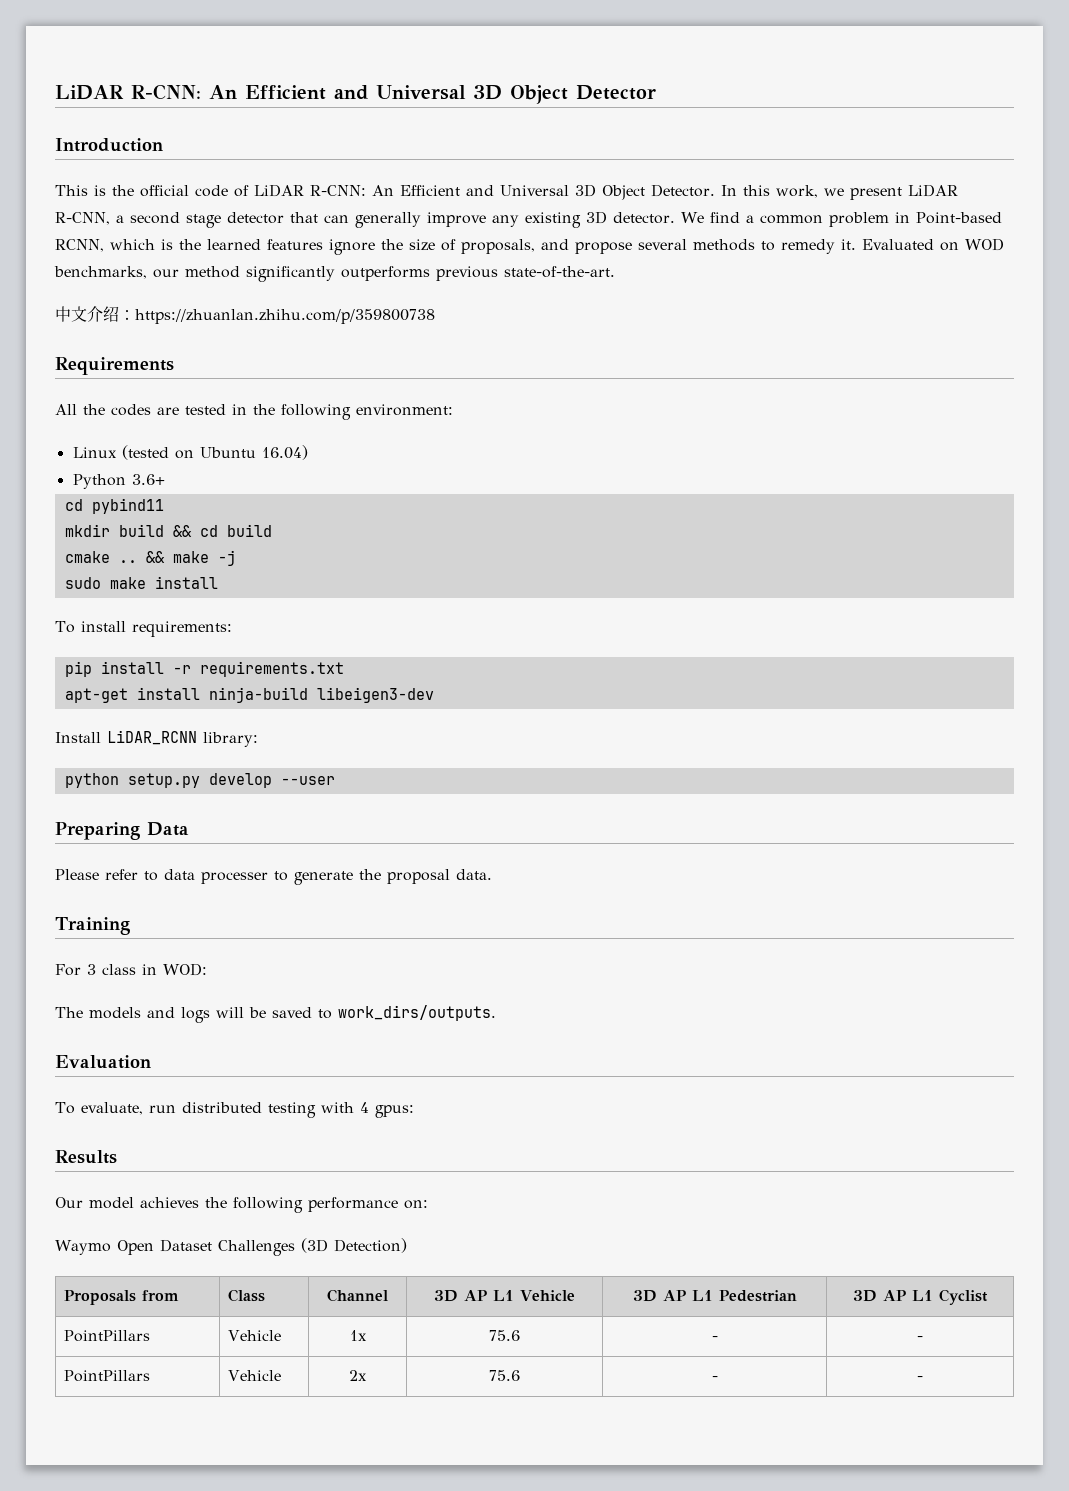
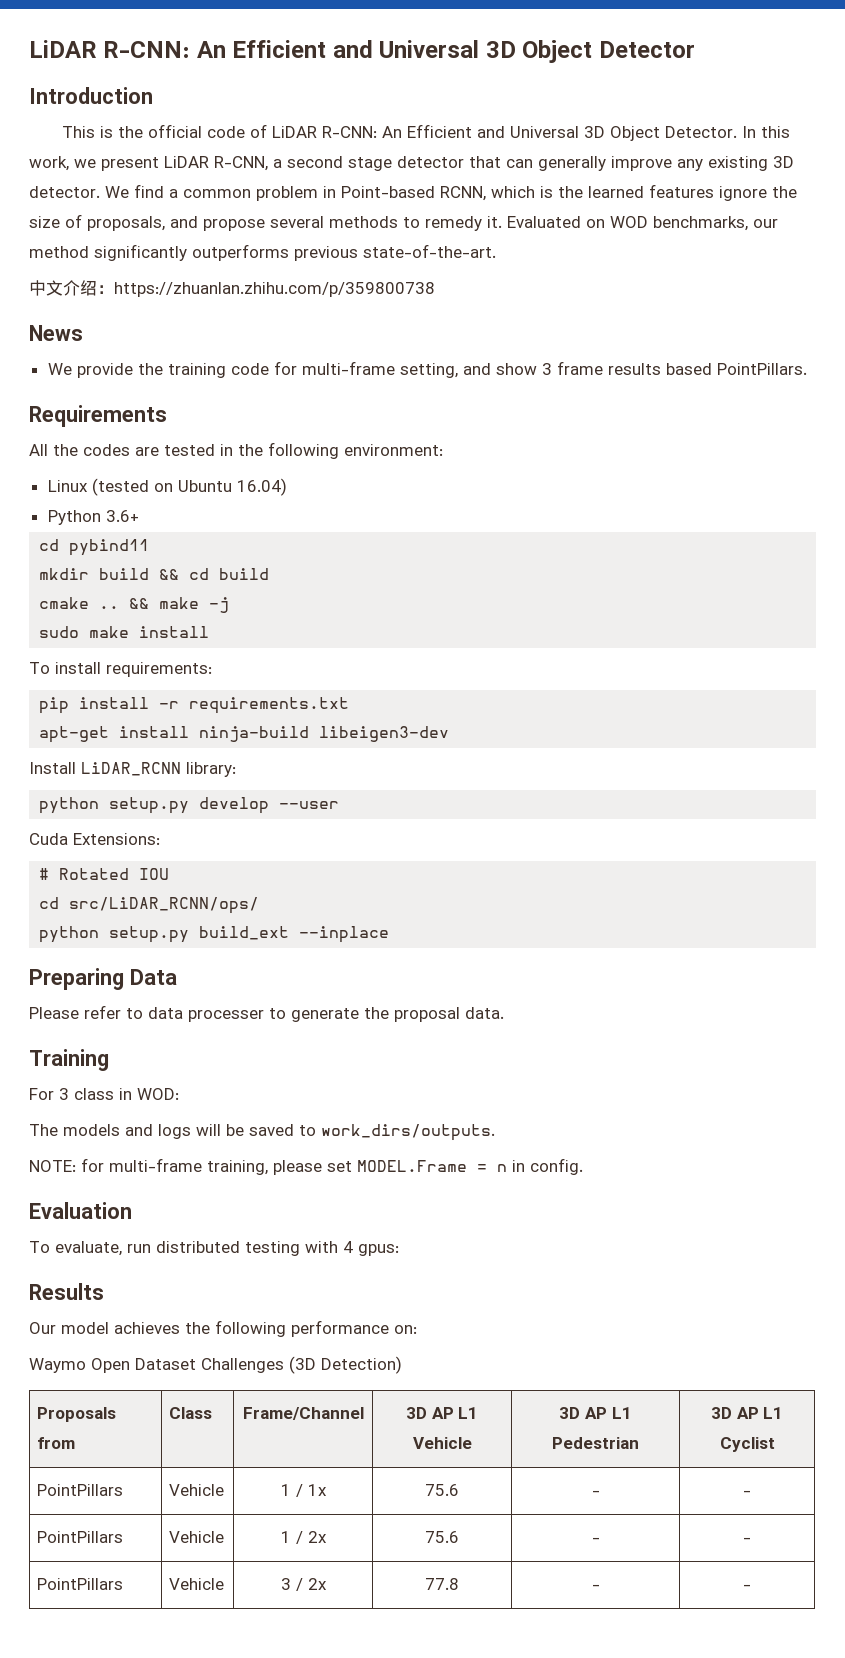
(435, 316) none -> [29,325,83,341] [47,361,807,378] // News // We provide the training code for multi-frame setting, and show 3 frame results based PointPillars.
(335, 780) none -> [29,833,160,845] [39,868,170,880] [39,897,260,914] [39,926,390,943] // Cuda Extensions: // # Rotated IOU // cd src/LiDAR_RCNN/ops/ // python setup.py build_ext --inplace
(496, 1013) none -> [29,1158,583,1175] // NOTE: for multi-frame training, please set MODEL.Frame = n in config.
[327,1289,388,1302] Channel -> [242,1407,364,1420] Frame/Channel
(281, 1335) none -> [280,1484,303,1497] 1 /
(281, 1375) none -> [280,1531,303,1544] 1 /
(923, 1378) none -> [37,1578,124,1590] [169,1578,225,1590] [280,1578,327,1591] [425,1578,459,1590] [591,1584,600,1590] [743,1584,751,1590] // PointPillars | Vehicle | 3 / 2x | 77.8 | - | -

